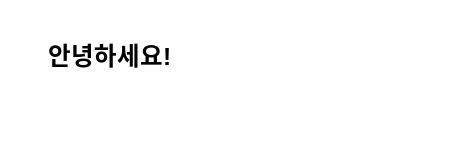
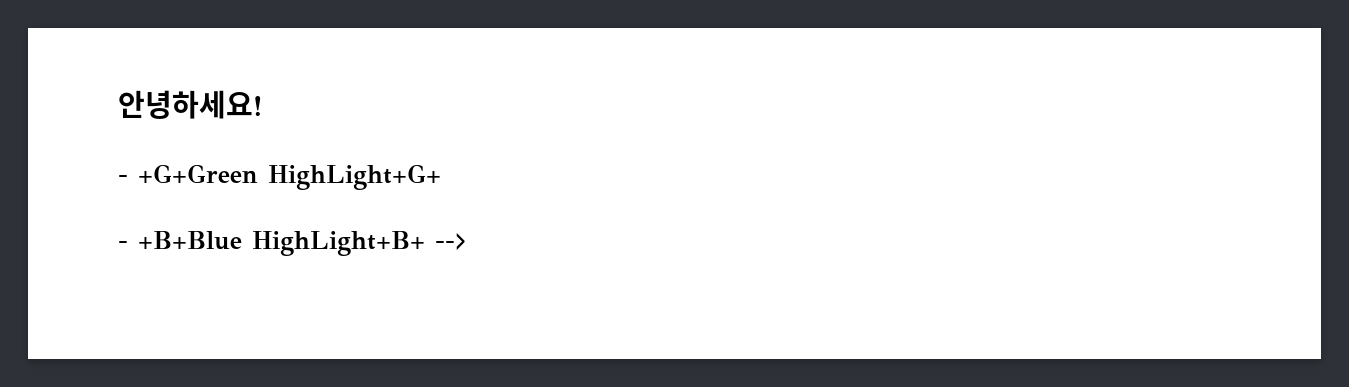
(171, 55) none -> [118,164,441,190] [118,231,468,256] // - +G+Green HighLight+G+ // - +B+Blue HighLight+B+ -->

